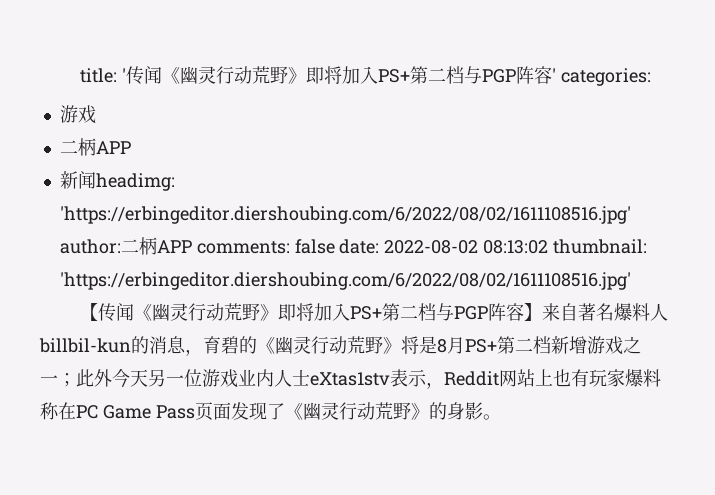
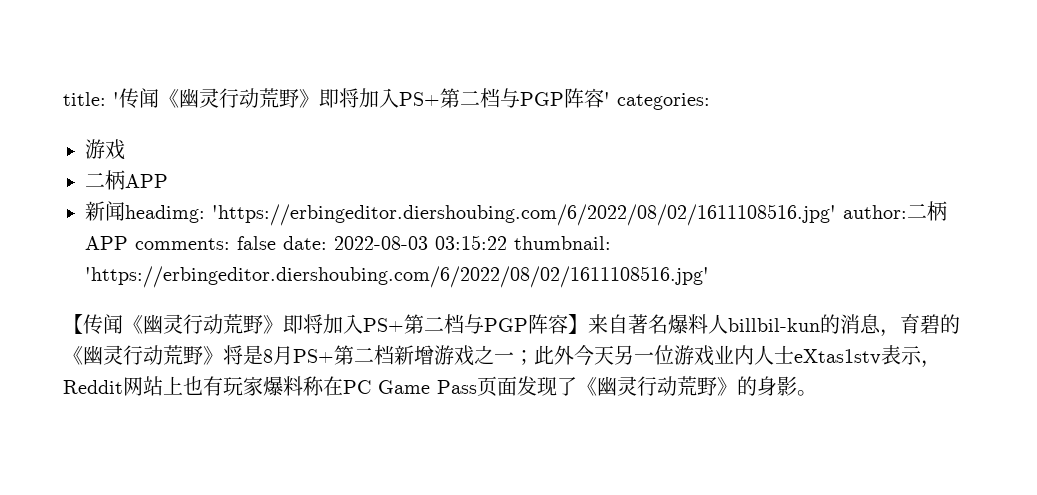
[384,240,549,254] 2022-08-02 08:13:02 -> [334,235,507,250] 2022-08-03 03:15:22

